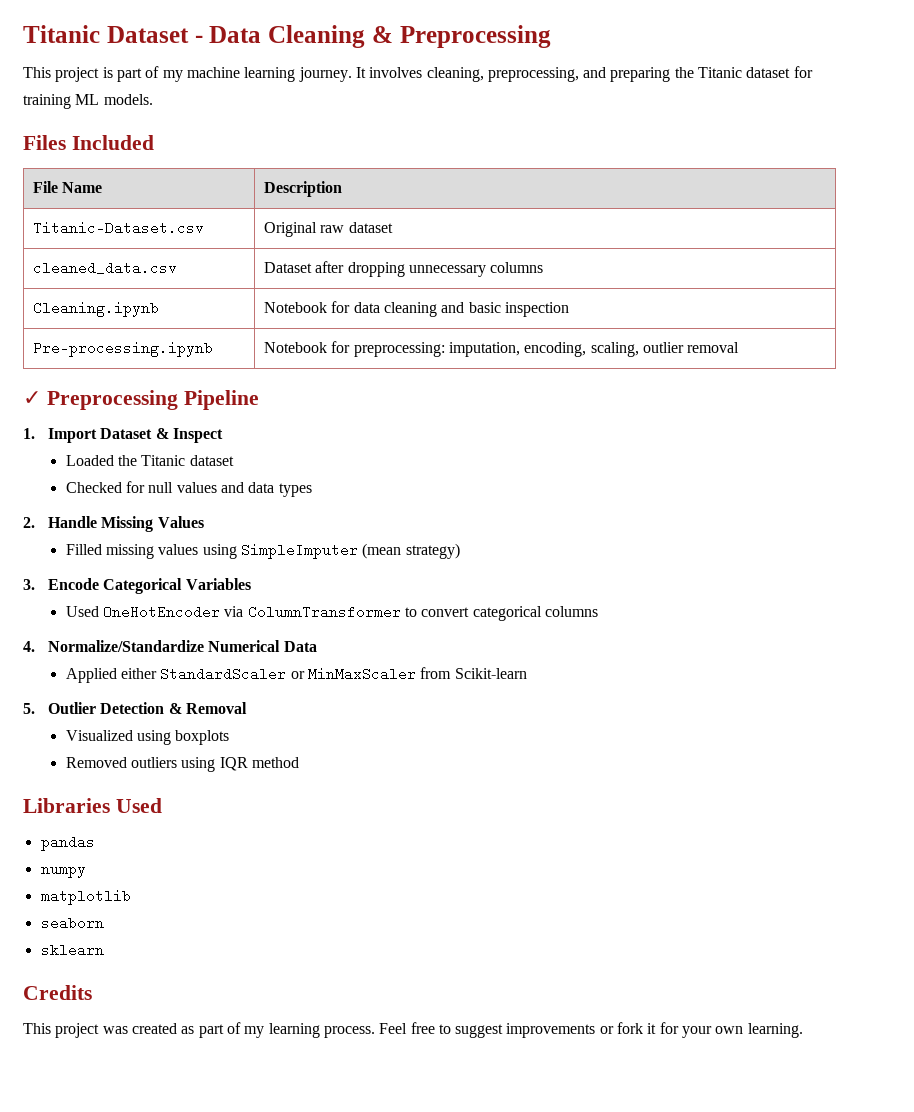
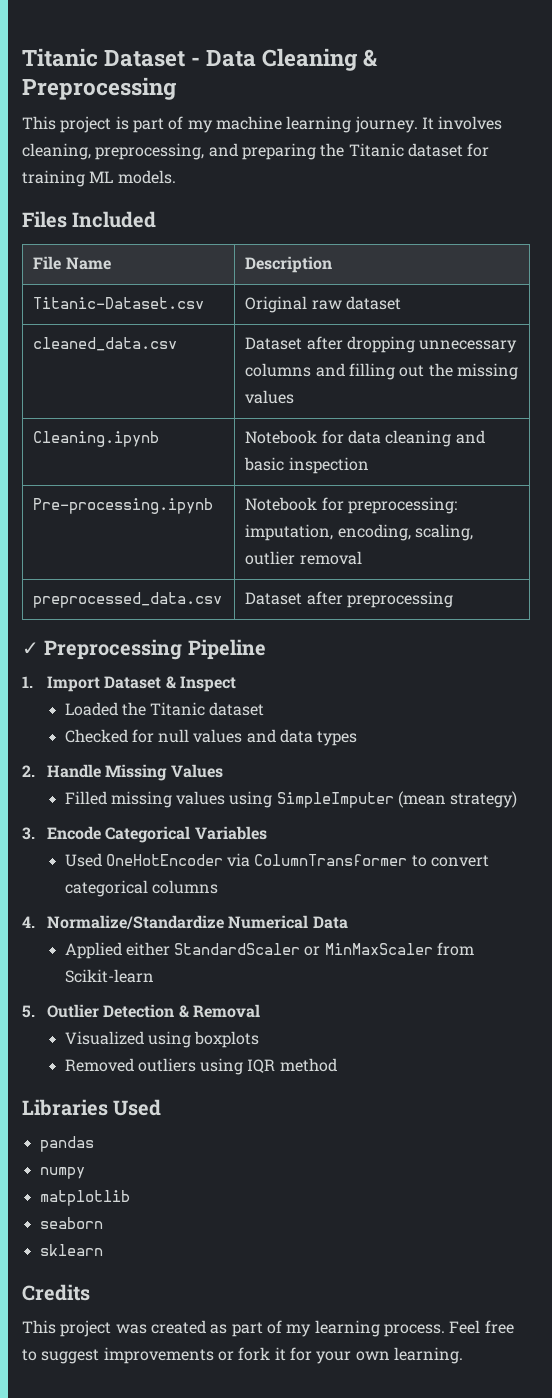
(544, 267) none -> [315,363,519,380] [245,390,295,404] and filling out the missing values
(740, 347) none -> [33,592,223,608] [245,591,454,608] // preprocessed_data.csv | Dataset after preprocessing

